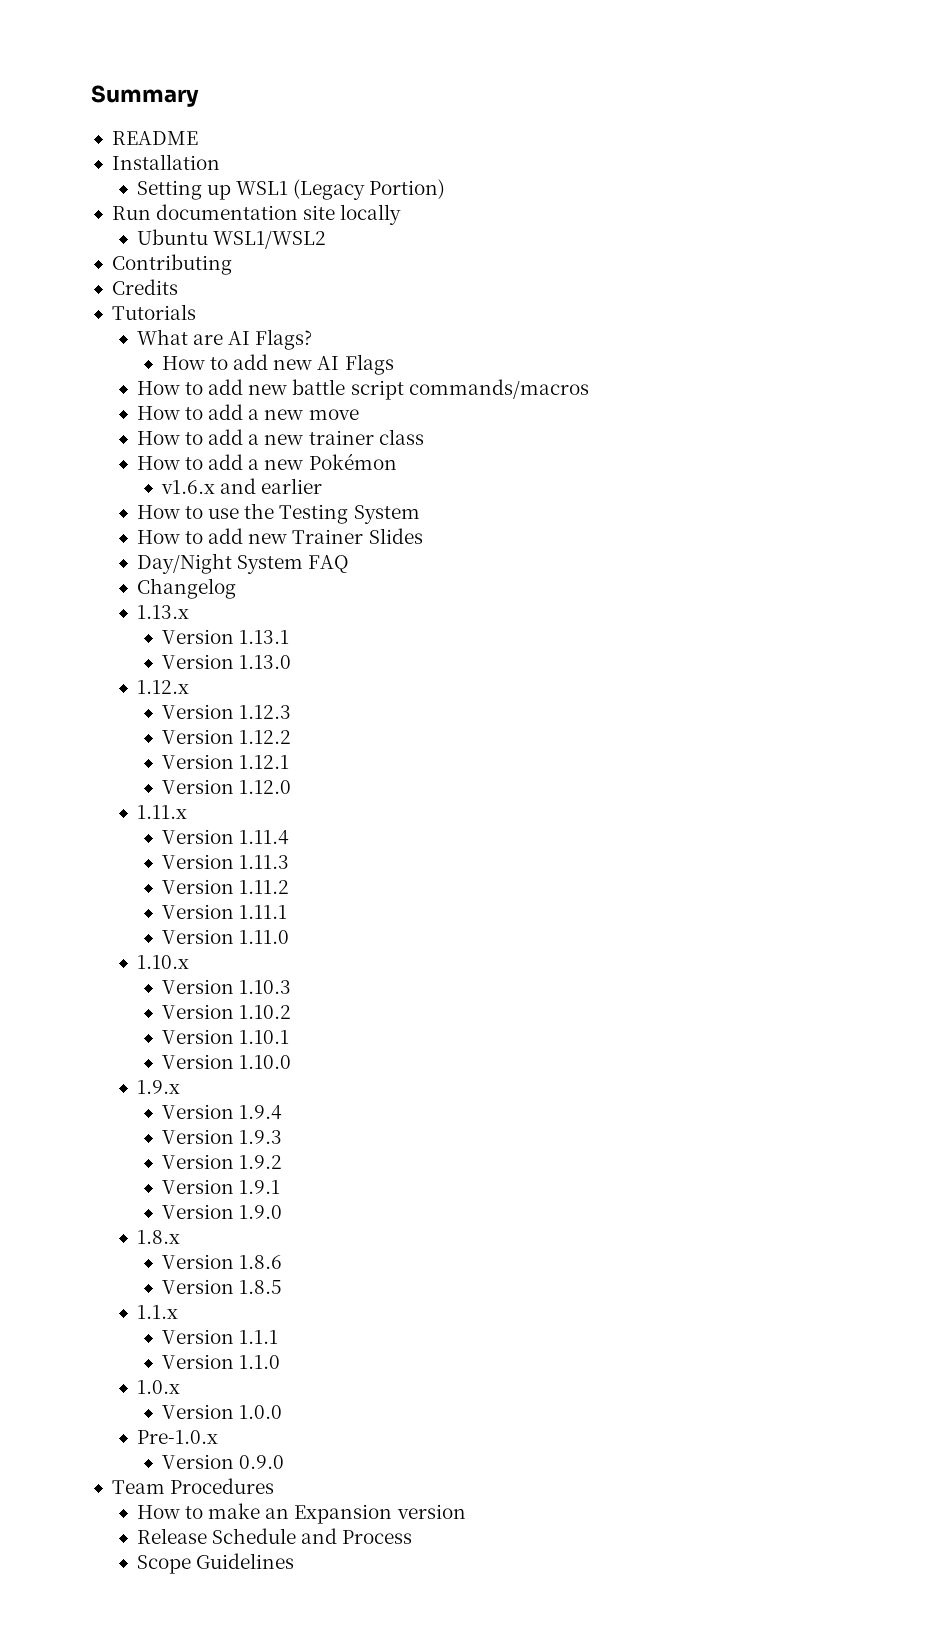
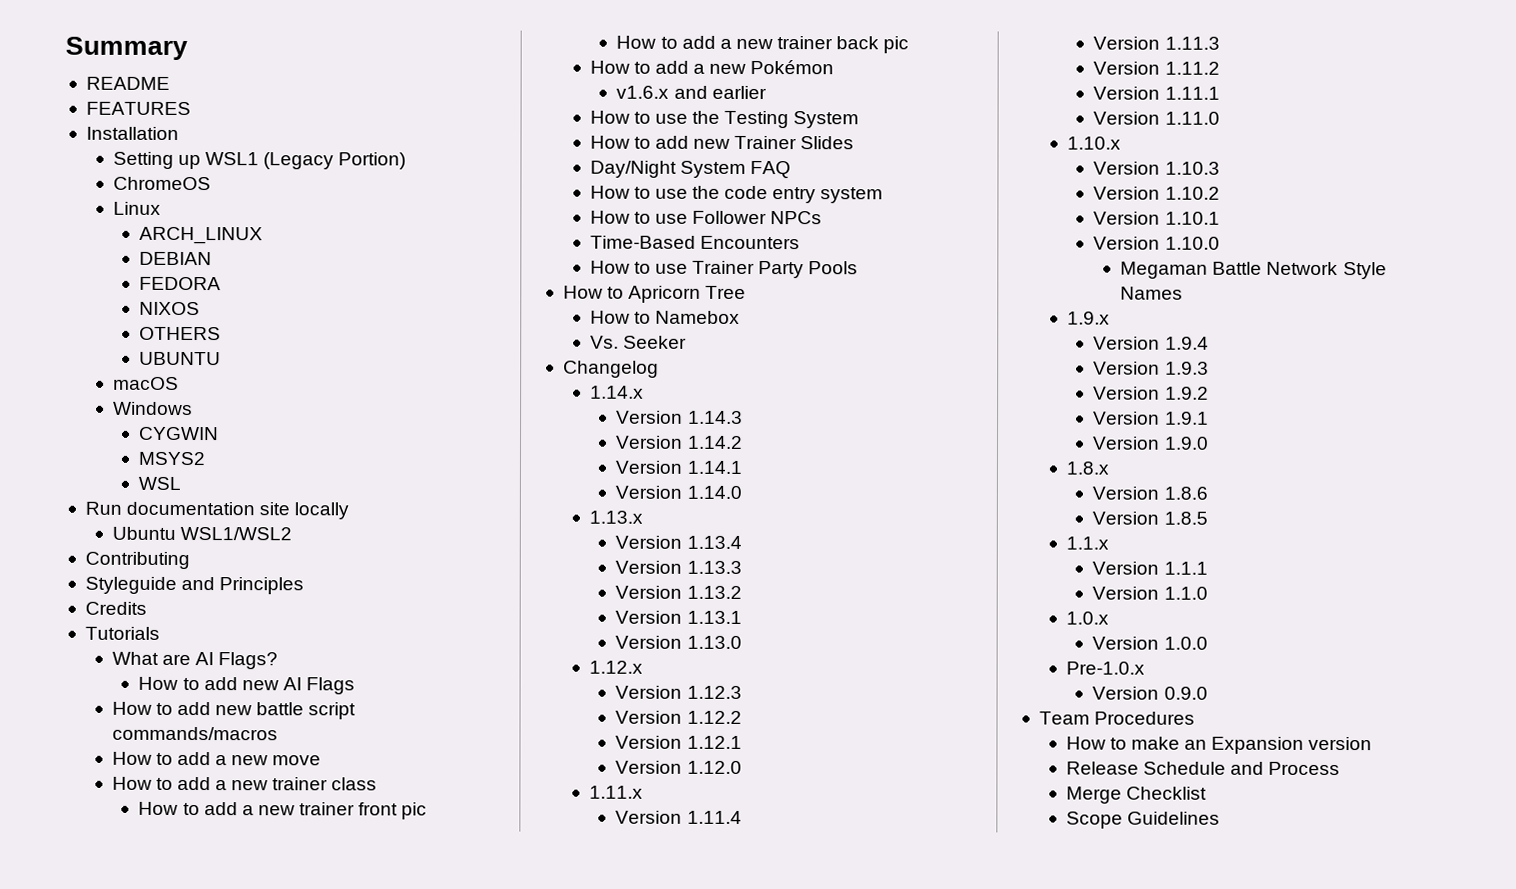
(198, 138) none -> [85,101,191,116] // FEATURES
(446, 189) none -> [112,176,211,191] [112,201,161,215] [139,226,264,245] [139,251,213,266] [139,276,222,291] [139,301,201,316] [139,326,222,341] [139,351,222,366] [112,376,179,390] [112,401,193,416] [139,426,220,441] [138,451,206,466] [138,476,182,490] // ChromeOS // Linux // ARCH_LINUX // DEBIAN // FEDORA // NIXOS // OTHERS // UBUNTU // macOS // Windows // CYGWIN // MSYS2 // WSL
(232, 264) none -> [84,576,305,595] // Styleguide and Principles
(424, 437) none -> [138,801,428,820] [616,35,910,54] // How to add a new trainer front pic // How to add a new trainer back pic
[136,578,236,599] [136,605,189,619] Changelog // 1.13.x -> [589,185,884,204] [589,210,823,225] [589,235,800,250] [589,260,859,279] [562,285,747,303] [589,310,740,324] [589,335,687,349] [562,360,659,378] [589,385,644,399] [616,410,743,424] [615,435,743,449] [615,460,742,474] [615,485,742,499] [588,510,643,524] [615,535,742,549] [615,560,742,574] [615,585,742,599] How to use the code entry system // How to use Follower NPCs // Time-Based Encounters // How to use Trainer Party Pools // How to Apricorn Tree // How to Namebox // Vs. Seeker // Changelog // 1.14.x // Version 1.14.3 // Version 1.14.2 // Version 1.14.1 // Version 1.14.0 // 1.13.x // Version 1.13.4 // Version 1.13.3 // Version 1.13.2
(292, 1062) none -> [1120,261,1387,280] [1120,286,1184,300] // Megaman Battle Network Style Names
(413, 1537) none -> [1065,786,1207,804] // Merge Checklist

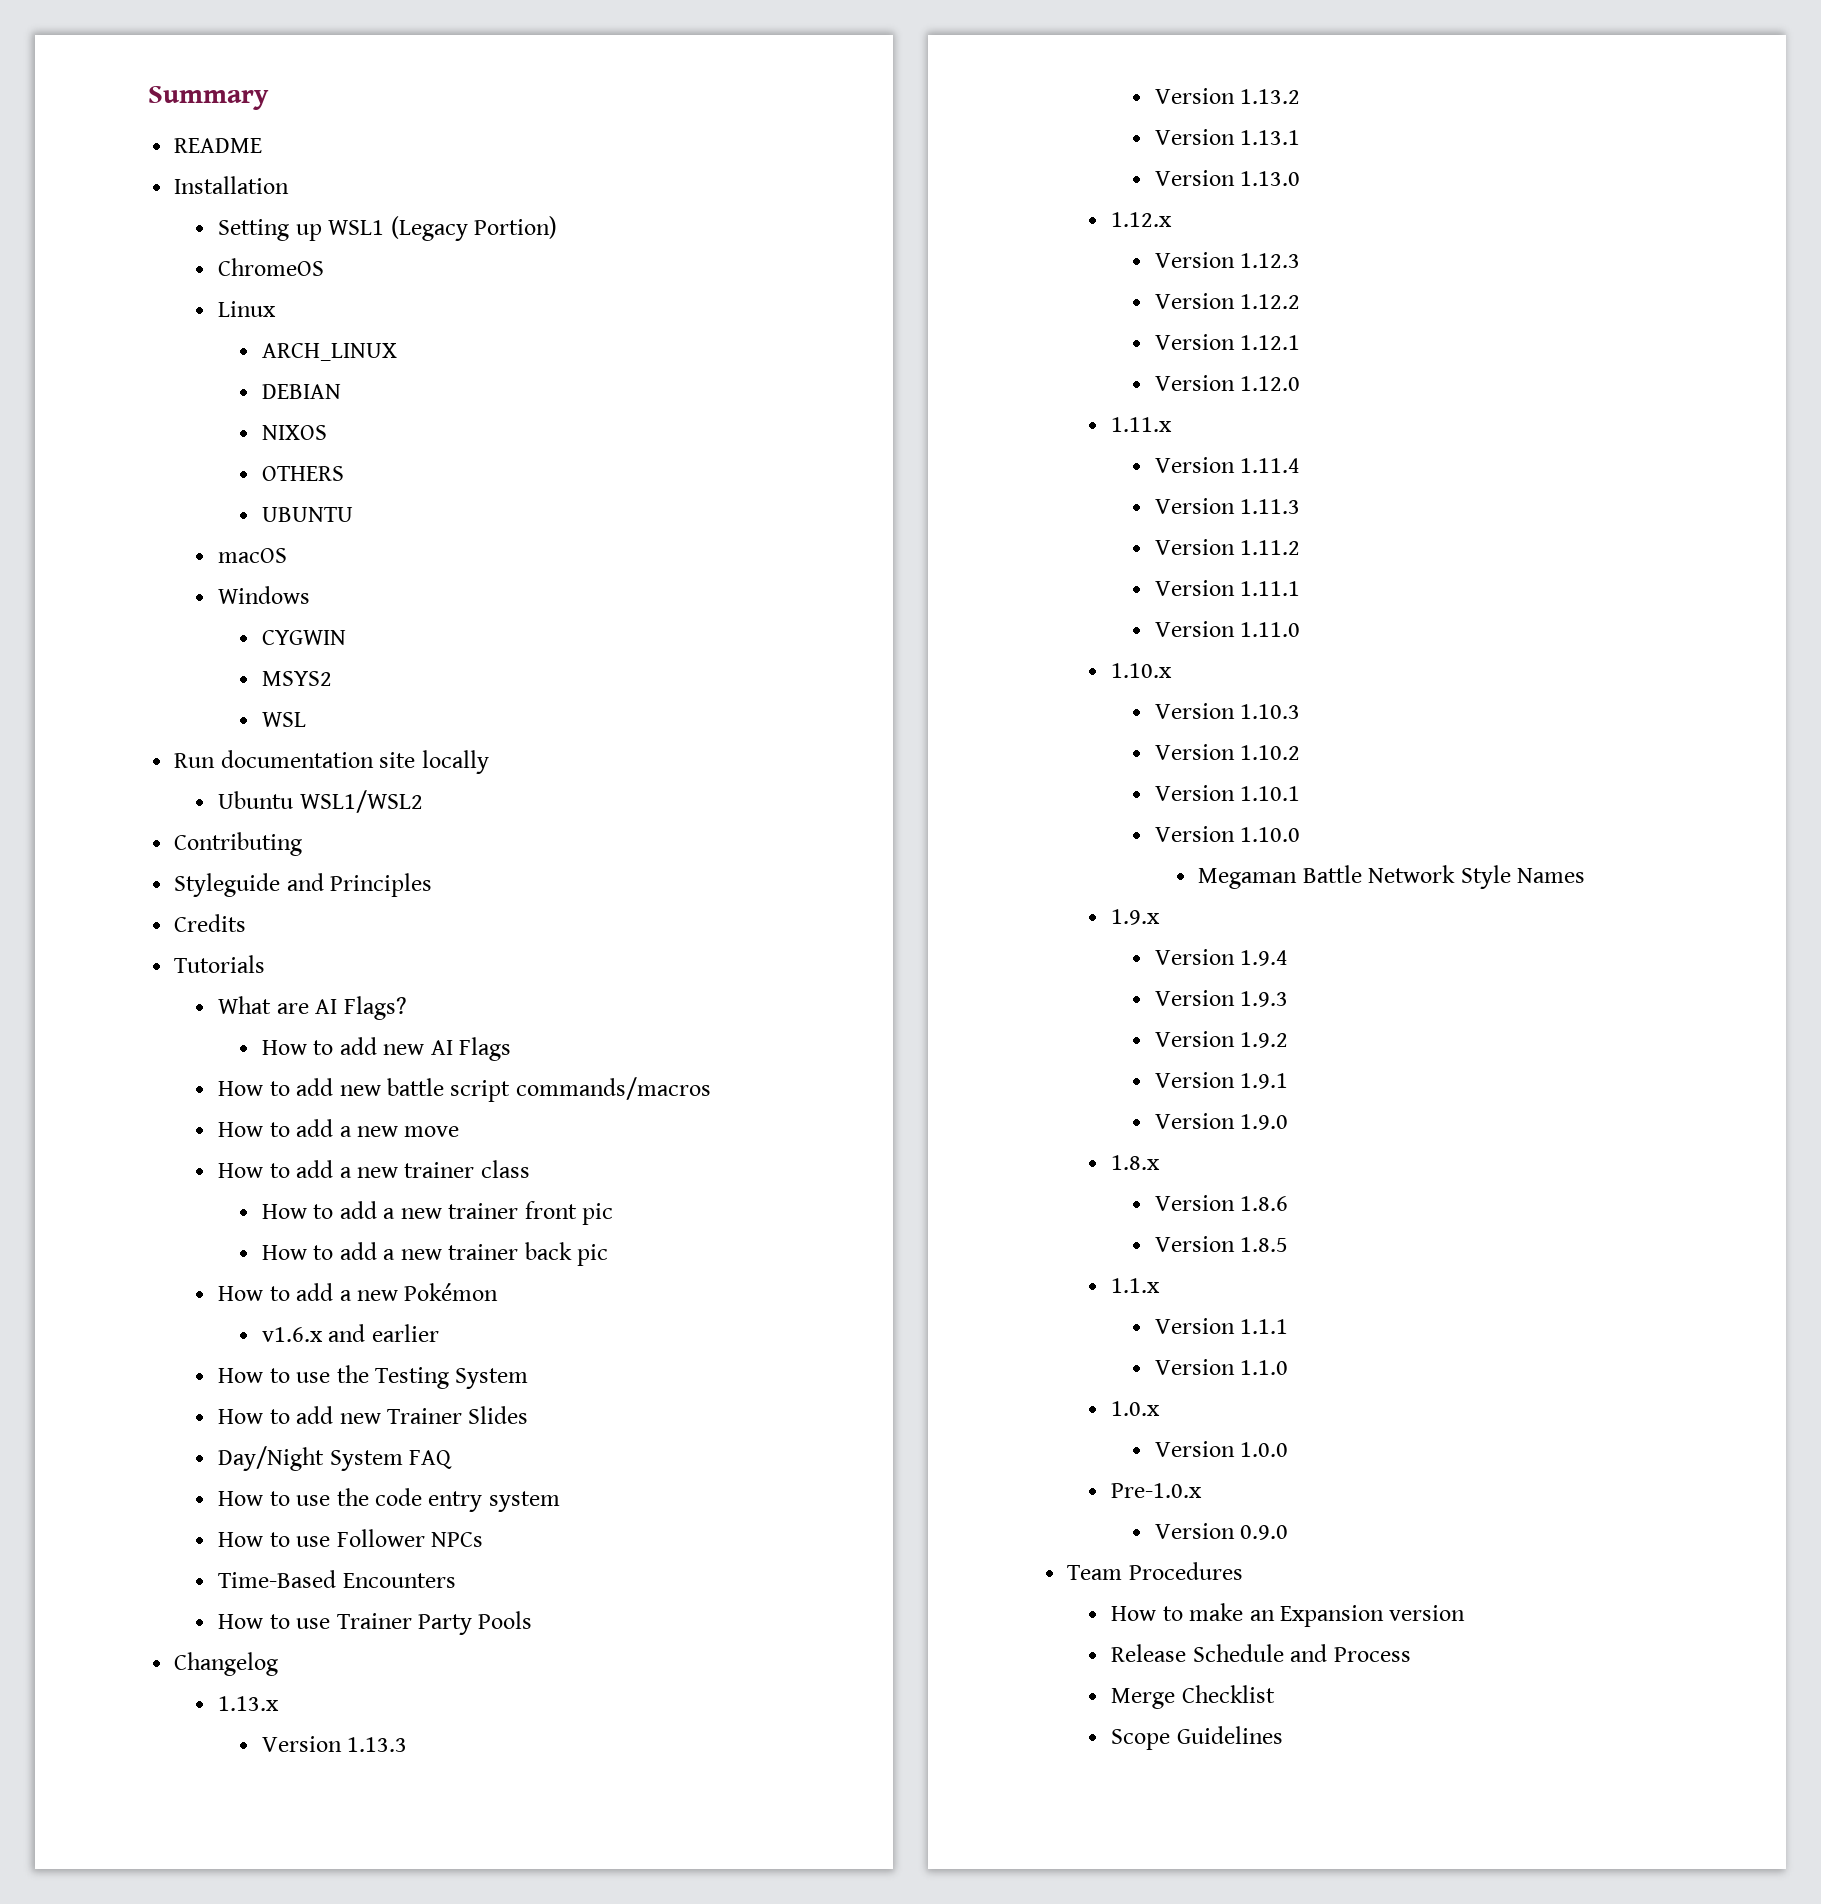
[85,101,191,116] // FEATURES -> (263, 145) none
[139,276,222,291] // FEDORA -> (341, 391) none
[562,285,747,303] [589,310,740,324] [589,335,687,349] [562,360,659,378] [589,385,644,399] [616,410,743,424] [615,435,743,449] [615,460,742,474] [615,485,742,499] How to Apricorn Tree // How to Namebox // Vs. Seeker // Changelog // 1.14.x // Version 1.14.3 // Version 1.14.2 // Version 1.14.1 // Version 1.14.0 -> [174,1652,279,1676] Changelog
[615,535,742,549] // Version 1.13.4 -> (280, 1703) none

